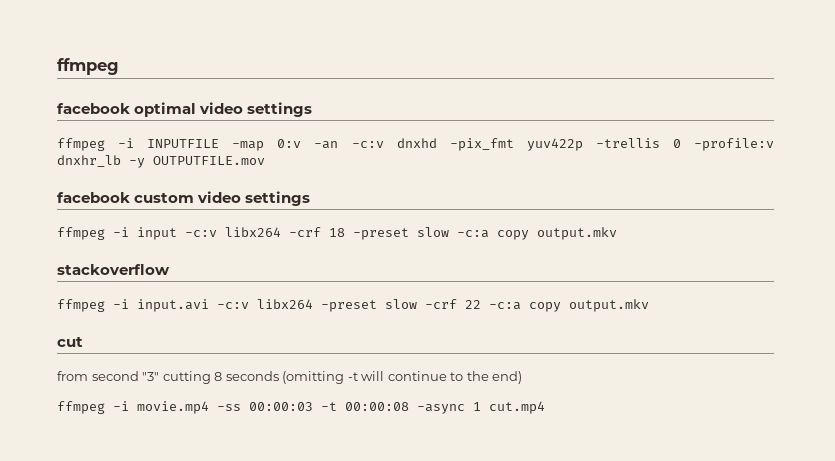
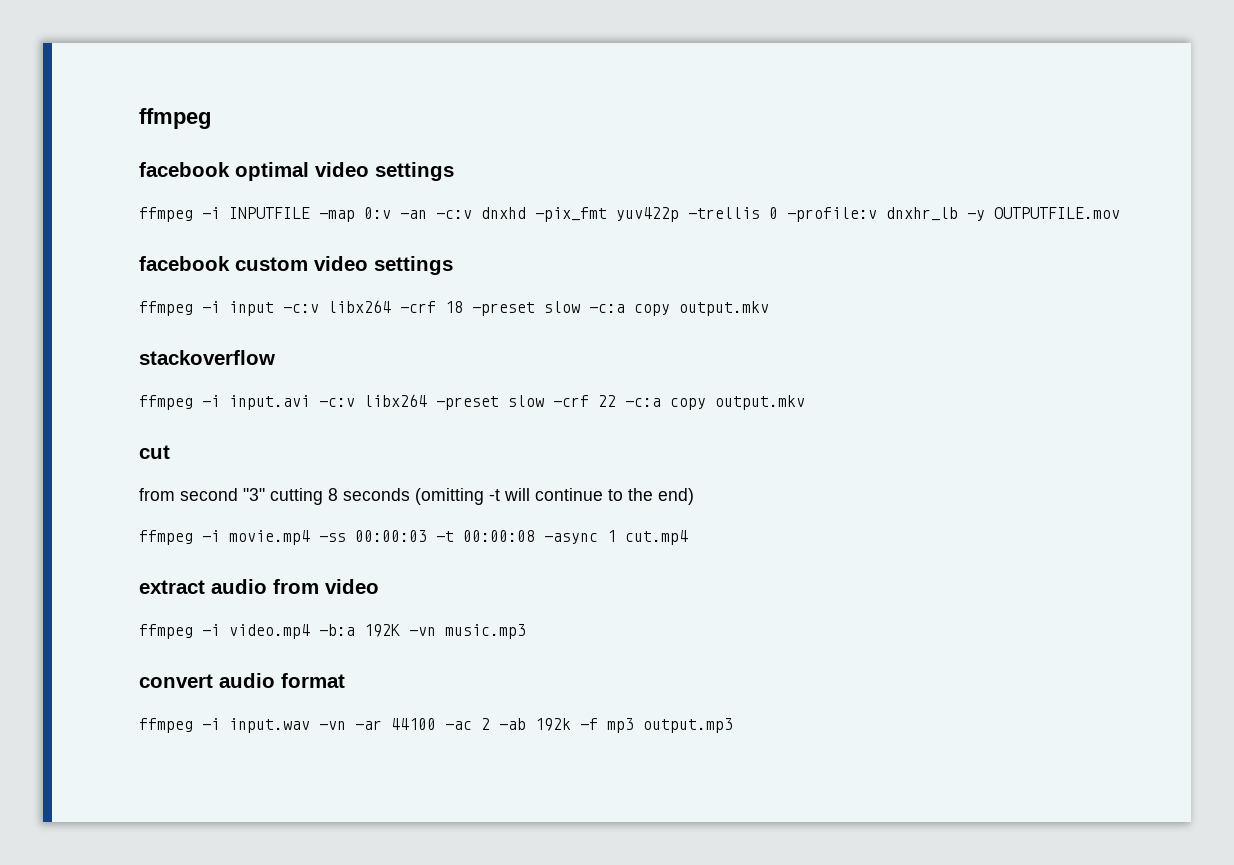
(545, 407) none -> [139,579,379,594] [139,624,526,639] [139,673,345,688] [139,718,733,733] // extract audio from video // ffmpeg -i video.mp4 -b:a 192K -vn music.mp3 // convert audio format // ffmpeg -i input.wav -vn -ar 44100 -ac 2 -ab 192k -f mp3 output.mp3

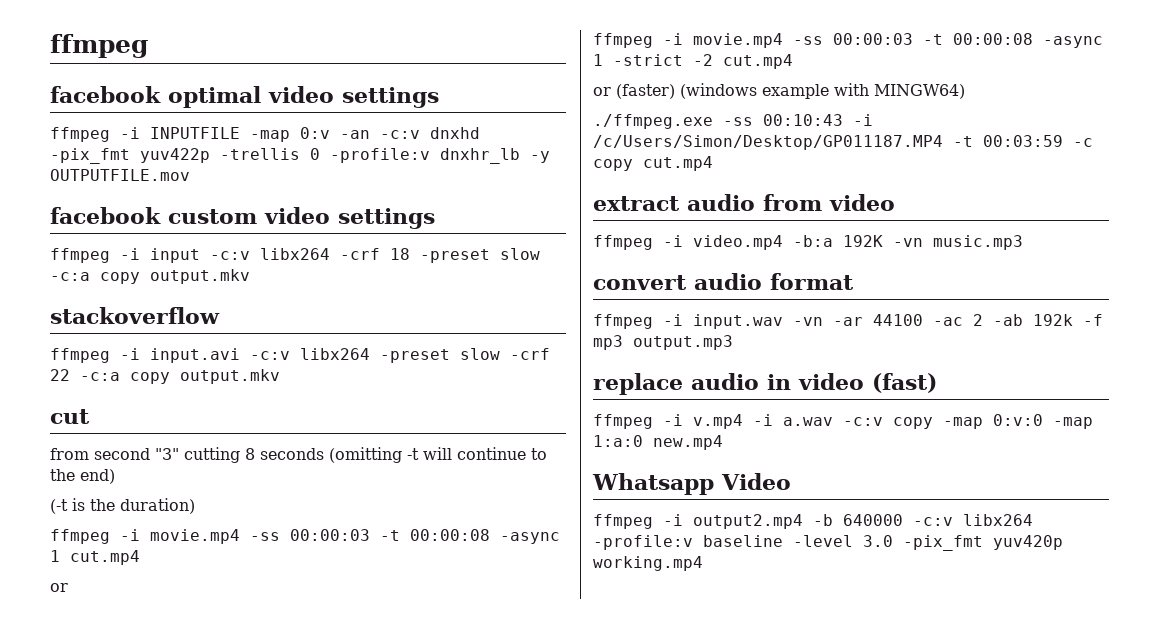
(694, 496) none -> [50,498,195,514] // (-t is the duration)
(688, 537) none -> [50,583,68,592] [593,33,1103,48] [593,54,793,69] [593,83,965,99] [593,114,873,129] [593,135,1093,150] [593,156,713,171] // or // ffmpeg -i movie.mp4 -ss 00:00:03 -t 00:00:08 -async 1 -strict -2 cut.mp4 // or (faster) (windows example with MINGW64) // ./ffmpeg.exe -ss 00:10:43 -i /c/Users/Simon/Desktop/GP011187.MP4 -t 00:03:59 -c copy cut.mp4
(733, 725) none -> [593,373,937,395] [593,414,1093,429] [593,435,723,450] [592,473,791,495] [593,514,1033,529] [593,535,1063,551] [593,556,703,571] // replace audio in video (fast) // ffmpeg -i v.mp4 -i a.wav -c:v copy -map 0:v:0 -map 1:a:0 new.mp4 // Whatsapp Video // ffmpeg -i output2.mp4 -b 640000 -c:v libx264 -profile:v baseline -level 3.0 -pix_fmt yuv420p working.mp4

